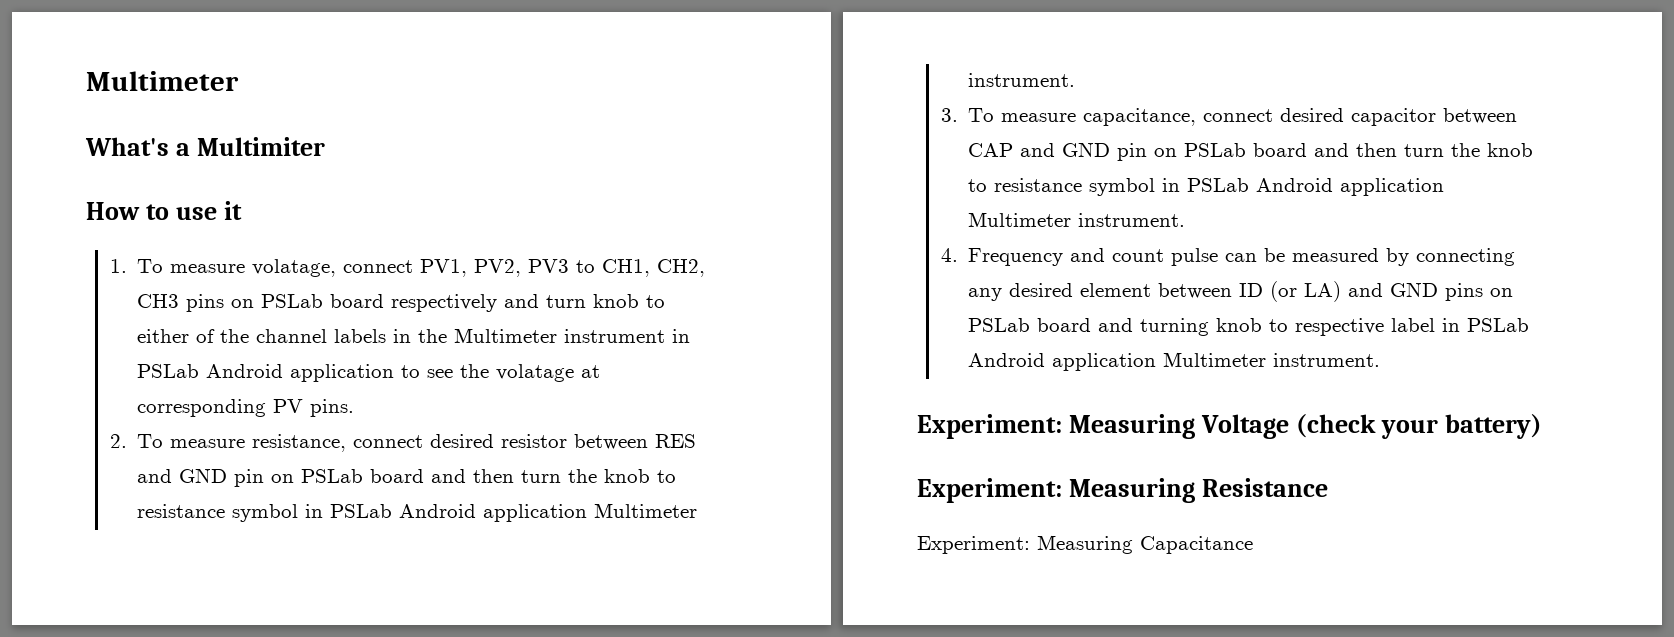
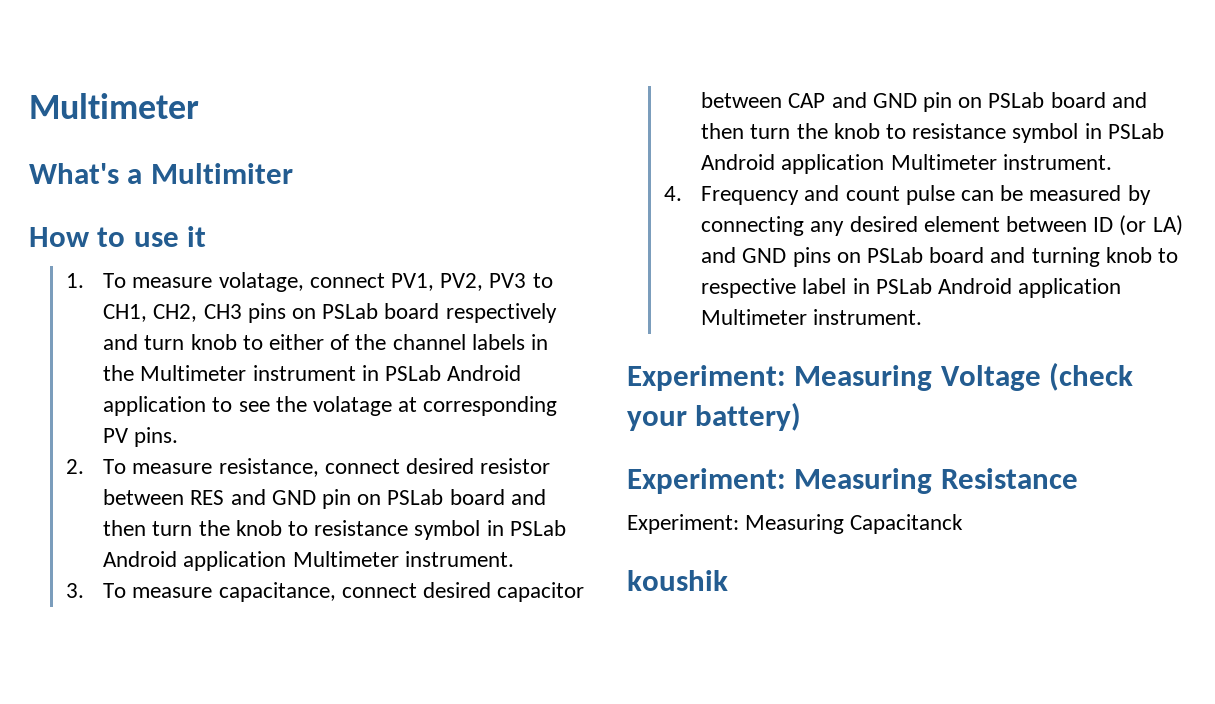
[1140,536,1253,554] Capacitance -> [850,514,964,534] [627,570,728,591] Capacitanck // koushik

